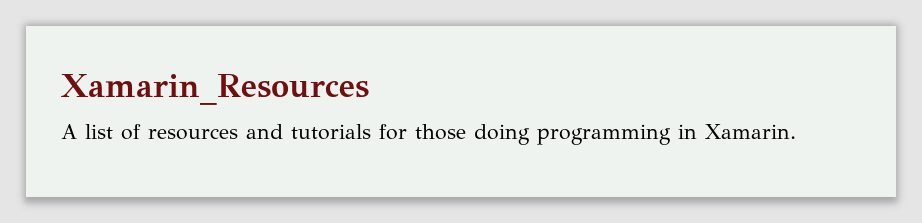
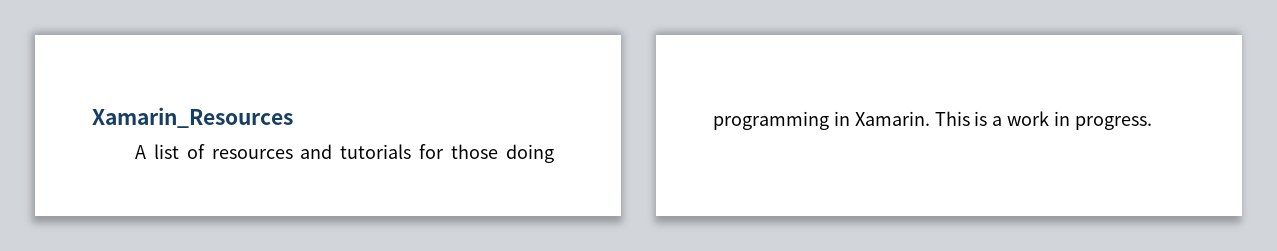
(796, 131) none -> [934,111,1152,130] This is a work in progress.

